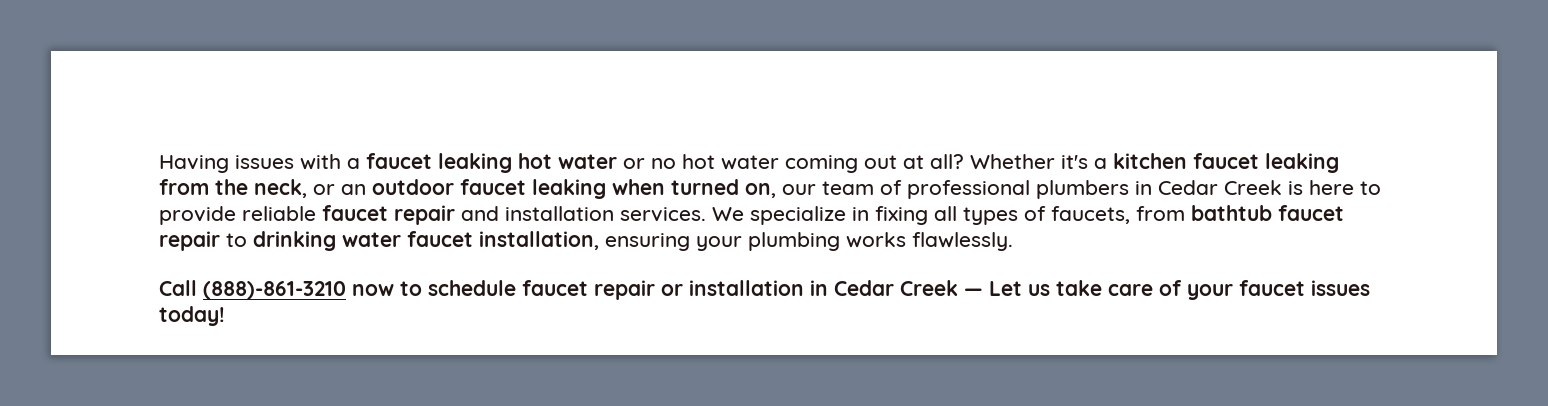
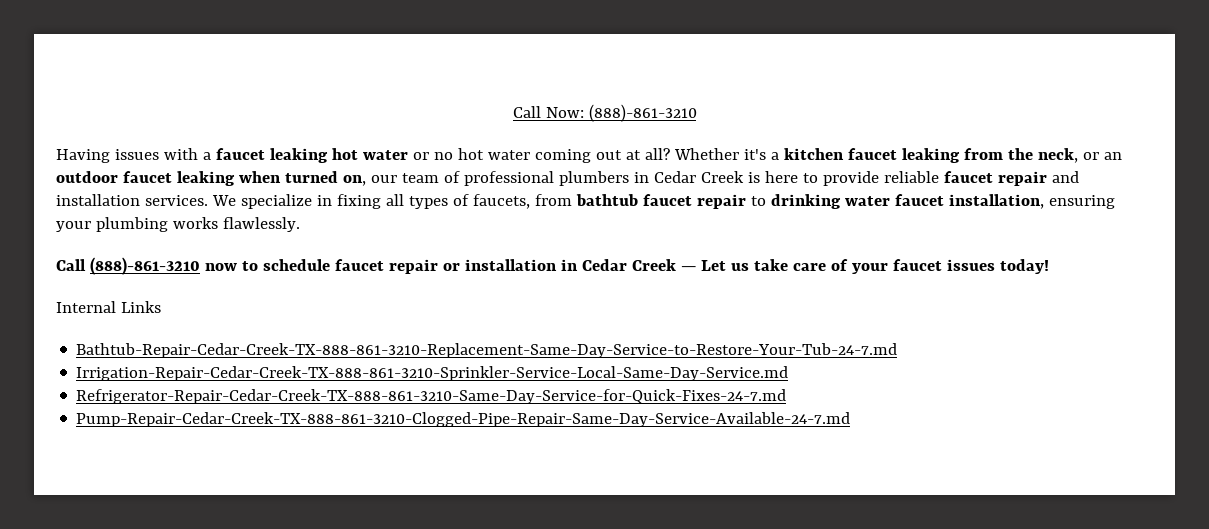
(159, 164) none -> [512,104,697,122] Call Now: (888)-861-3210 //
(225, 316) none -> [56,301,161,313] [76,343,898,358] [76,366,789,381] [76,389,787,404] [76,412,851,427] // Internal Links // Bathtub-Repair-Cedar-Creek-TX-888-861-3210-Replacement-Same-Day-Service-to-Restore-Your-Tub-24-7.md // Irrigation-Repair-Cedar-Creek-TX-888-861-3210-Sprinkler-Service-Local-Same-Day-Service.md // Refrigerator-Repair-Cedar-Creek-TX-888-861-3210-Same-Day-Service-for-Quick-Fixes-24-7.md // Pump-Repair-Cedar-Creek-TX-888-861-3210-Clogged-Pipe-Repair-Same-Day-Service-Available-24-7.md

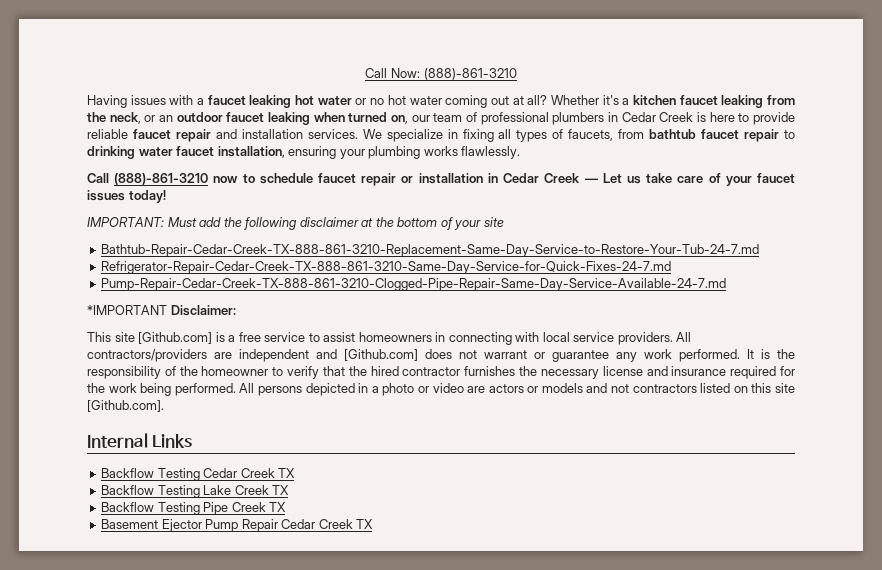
[56,301,161,313] Internal Links -> [87,217,504,230] IMPORTANT: Must add the following disclaimer at the bottom of your site
[76,366,789,381] // Irrigation-Repair-Cedar-Creek-TX-888-861-3210-Sprinkler-Service-Local-Same-Day-Service.md -> (760, 250) none
(851, 419) none -> [87,305,236,316] [87,332,692,345] [87,349,795,362] [87,366,796,379] [87,383,795,396] [87,400,164,412] [87,433,193,448] [101,468,296,481] [101,485,290,498] [101,502,287,515] [101,519,374,532] // *IMPORTANT Disclaimer: // This site [Github.com] is a free service to assist homeowners in connecting with local service providers. All contractors/providers are independent and [Github.com] does not warrant or guarantee any work performed. It is the responsibility of the homeowner to verify that the hired contractor furnishes the necessary license and insurance required for the work being performed. All persons depicted in a photo or video are actors or models and not contractors listed on this site [Github.com]. // Internal Links // Backflow Testing Cedar Creek TX // Backflow Testing Lake Creek TX // Backflow Testing Pipe Creek TX // Basement Ejector Pump Repair Cedar Creek TX

